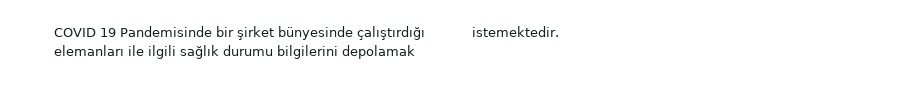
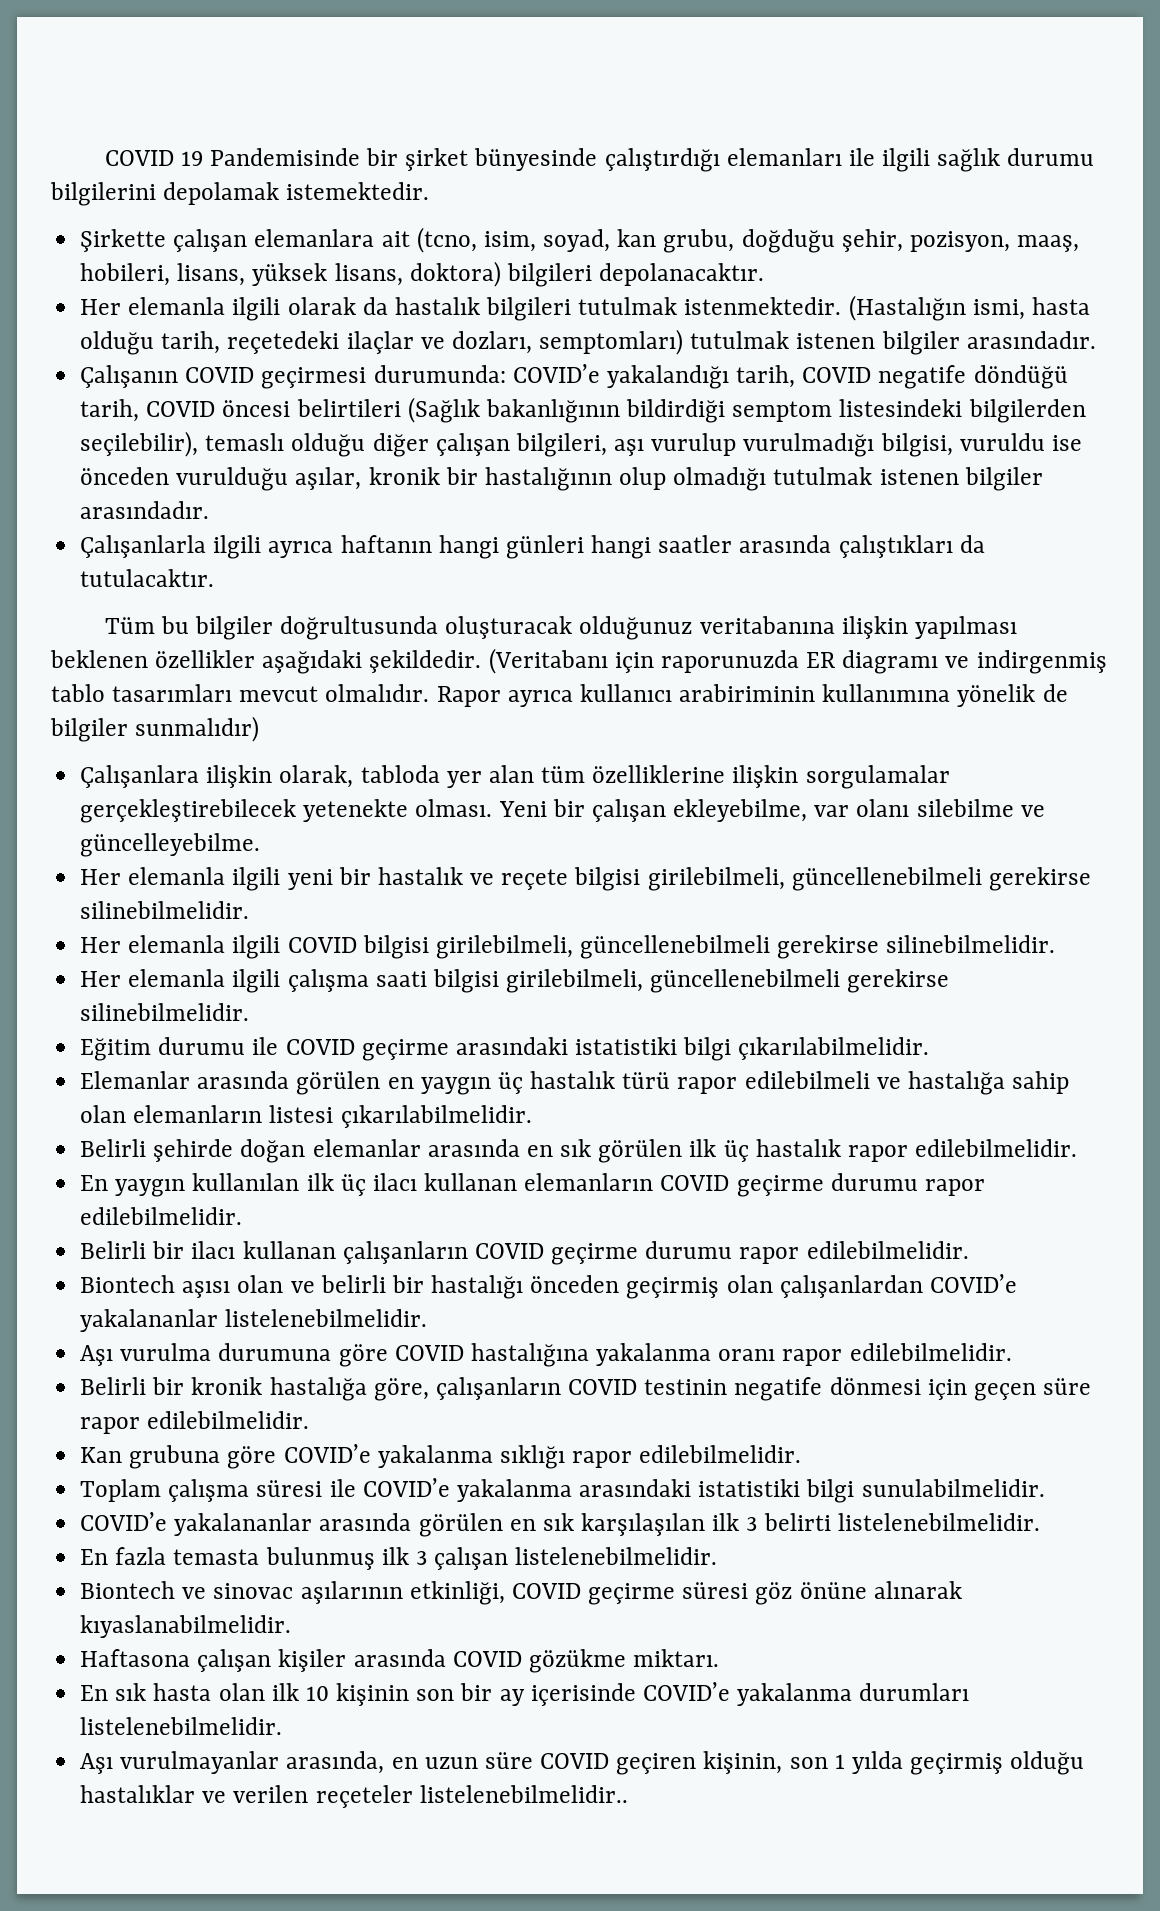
(559, 31) none -> [80,227,1080,253] [80,261,765,287] [80,295,1090,321] [80,329,1096,355] [80,364,1068,389] [80,397,1086,423] [80,431,1082,457] [80,467,1043,491] [80,501,210,519] [80,535,985,559] [80,569,215,587] [104,616,1017,640] [50,648,1107,674] [51,684,1068,707] [50,716,260,742] [80,765,950,789] [80,799,1045,823] [80,833,261,857] [80,867,1091,891] [80,901,250,919] [80,935,1056,959] [80,969,950,993] [80,1003,250,1021] [80,1037,930,1061] [80,1071,1070,1095] [80,1105,532,1128] [80,1139,1078,1163] [80,1173,985,1197] [80,1207,243,1225] [80,1241,969,1265] [80,1274,1017,1299] [80,1309,428,1332] [80,1343,1012,1367] [80,1377,1092,1401] [80,1411,310,1434] [80,1444,802,1469] [80,1478,1045,1503] [80,1512,1040,1537] [80,1547,718,1570] [80,1581,962,1605] [80,1615,292,1638] [80,1649,720,1673] [80,1682,970,1706] [80,1717,283,1735] [80,1751,1085,1775] [80,1785,628,1808] // Şirkette çalışan elemanlara ait (tcno, isim, soyad, kan grubu, doğduğu şehir, pozisyon, maaş, hobileri, lisans, yüksek lisans, doktora) bilgileri depolanacaktır. // Her elemanla ilgili olarak da hastalık bilgileri tutulmak istenmektedir. (Hastalığın ismi, hasta olduğu tarih, reçetedeki ilaçlar ve dozları, semptomları) tutulmak istenen bilgiler arasındadır. // Çalışanın COVID geçirmesi durumunda: COVID’e yakalandığı tarih, COVID negatife döndüğü tarih, COVID öncesi belirtileri (Sağlık bakanlığının bildirdiği semptom listesindeki bilgilerden seçilebilir), temaslı olduğu diğer çalışan bilgileri, aşı vurulup vurulmadığı bilgisi, vuruldu ise önceden vurulduğu aşılar, kronik bir hastalığının olup olmadığı tutulmak istenen bilgiler arasındadır. // Çalışanlarla ilgili ayrıca haftanın hangi günleri hangi saatler arasında çalıştıkları da tutulacaktır. // Tüm bu bilgiler doğrultusunda oluşturacak olduğunuz veritabanına ilişkin yapılması beklenen özellikler aşağıdaki şekildedir. (Veritabanı için raporunuzda ER diagramı ve indirgenmiş tablo tasarımları mevcut olmalıdır. Rapor ayrıca kullanıcı arabiriminin kullanımına yönelik de bilgiler sunmalıdır) // Çalışanlara ilişkin olarak, tabloda yer alan tüm özelliklerine ilişkin sorgulamalar gerçekleştirebilecek yetenekte olması. Yeni bir çalışan ekleyebilme, var olanı silebilme ve güncelleyebilme. // Her elemanla ilgili yeni bir hastalık ve reçete bilgisi girilebilmeli, güncellenebilmeli gerekirse silinebilmelidir. // Her elemanla ilgili COVID bilgisi girilebilmeli, güncellenebilmeli gerekirse silinebilmelidir. // Her elemanla ilgili çalışma saati bilgisi girilebilmeli, güncellenebilmeli gerekirse silinebilmelidir. // Eğitim durumu ile COVID geçirme arasındaki istatistiki bilgi çıkarılabilmelidir. // Elemanlar arasında görülen en yaygın üç hastalık türü rapor edilebilmeli ve hastalığa sahip olan elemanların listesi çıkarılabilmelidir. // Belirli şehirde doğan elemanlar arasında en sık görülen ilk üç hastalık rapor edilebilmelidir. // En yaygın kullanılan ilk üç ilacı kullanan elemanların COVID geçirme durumu rapor edilebilmelidir. // Belirli bir ilacı kullanan çalışanların COVID geçirme durumu rapor edilebilmelidir. // Biontech aşısı olan ve belirli bir hastalığı önceden geçirmiş olan çalışanlardan COVID’e yakalananlar listelenebilmelidir. // Aşı vurulma durumuna göre COVID hastalığına yakalanma oranı rapor edilebilmelidir. // Belirli bir kronik hastalığa göre, çalışanların COVID testinin negatife dönmesi için geçen süre rapor edilebilmelidir. // Kan grubuna göre COVID’e yakalanma sıklığı rapor edilebilmelidir. // Toplam çalışma süresi ile COVID’e yakalanma arasındaki istatistiki bilgi sunulabilmelidir. // COVID’e yakalananlar arasında görülen en sık karşılaşılan ilk 3 belirti listelenebilmelidir. // En fazla temasta bulunmuş ilk 3 çalışan listelenebilmelidir. // Biontech ve sinovac aşılarının etkinliği, COVID geçirme süresi göz önüne alınarak kıyaslanabilmelidir. // Haftasona çalışan kişiler arasında COVID gözükme miktarı. // En sık hasta olan ilk 10 kişinin son bir ay içerisinde COVID’e yakalanma durumları listelenebilmelidir. // Aşı vurulmayanlar arasında, en uzun süre COVID geçiren kişinin, son 1 yılda geçirmiş olduğu hastalıklar ve verilen reçeteler listelenebilmelidir..

